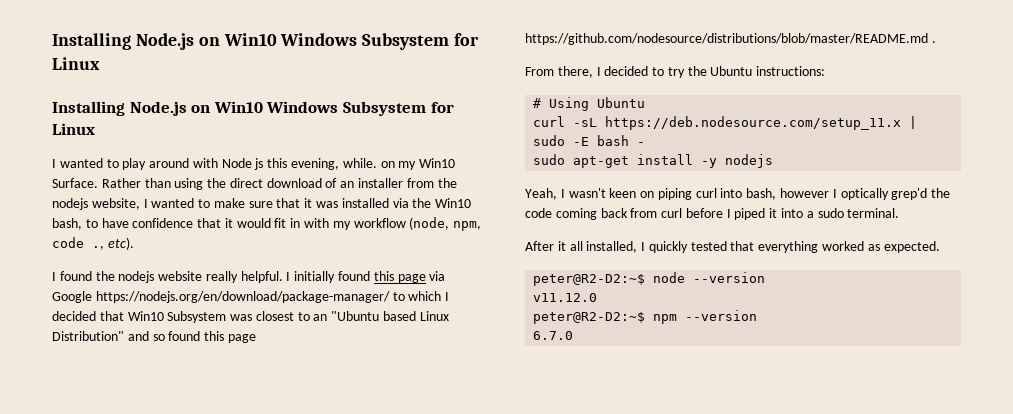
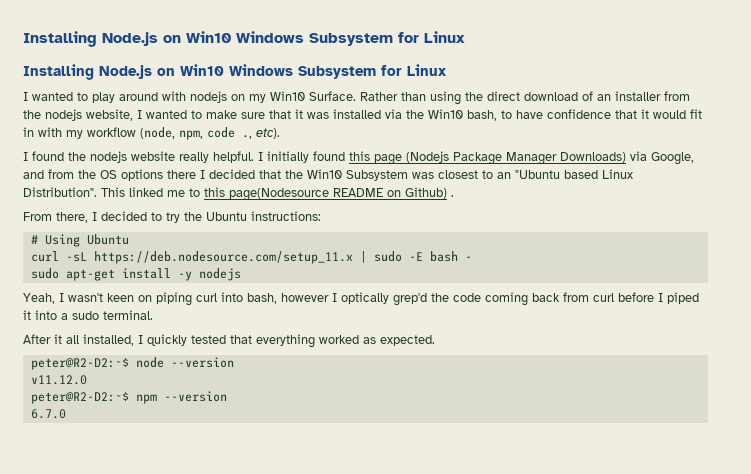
[221,158,377,170] Node js this evening, while. -> [190,91,227,103] nodejs
[429,271,446,281] [52,291,442,303] via Google https://nodejs.org/en/download/package-manager/ to which -> [406,151,694,165] [23,169,196,181] (Nodejs Package Manager Downloads) via Google, and from the OS options there
(124, 316) none -> [285,170,303,179] the
[52,331,256,343] [525,33,928,45] Distribution" and so found this page https://github.com/nodesource/distributions/blob/master/README.md -> [23,187,447,201] Distribution". This linked me to this page(Nodesource README on Github)

